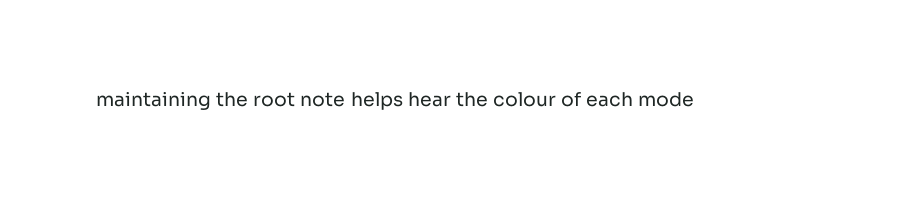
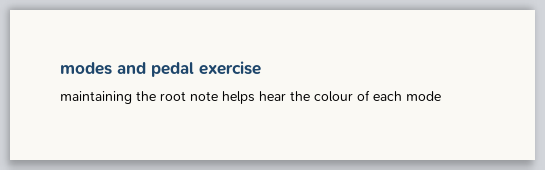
(96, 100) none -> [60,61,261,77] modes and pedal exercise //

